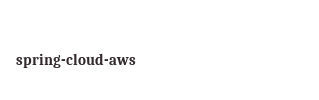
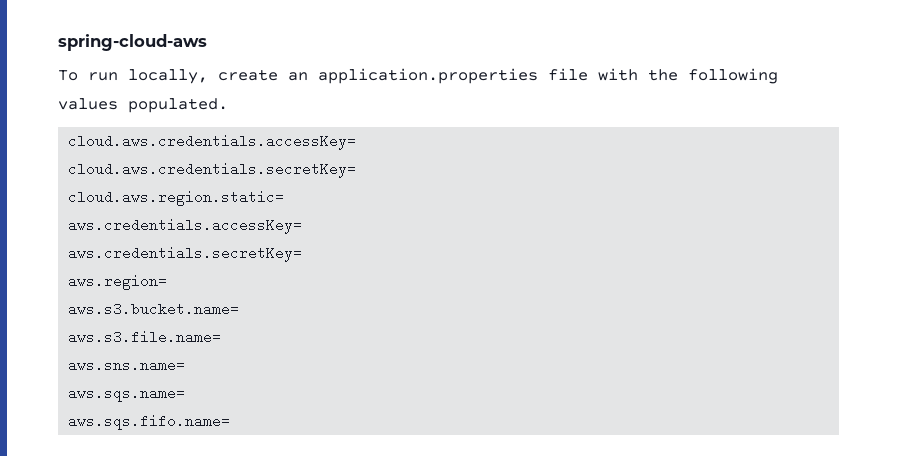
(136, 60) none -> [58,68,778,84] [58,98,228,113] [68,134,357,150] [68,162,357,178] [68,190,285,206] [68,218,303,234] [68,246,303,262] [68,274,168,290] [68,302,240,316] [68,330,222,344] [68,358,186,372] [68,386,186,402] [68,414,231,430] // To run locally, create an application.properties file with the following values populated. // cloud.aws.credentials.accessKey= // cloud.aws.credentials.secretKey= // cloud.aws.region.static= // aws.credentials.accessKey= // aws.credentials.secretKey= // aws.region= // aws.s3.bucket.name= // aws.s3.file.name= // aws.sns.name= // aws.sqs.name= // aws.sqs.fifo.name=

